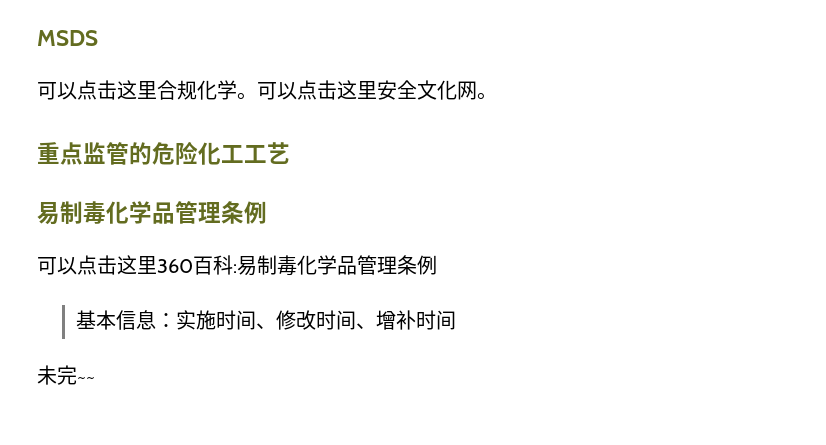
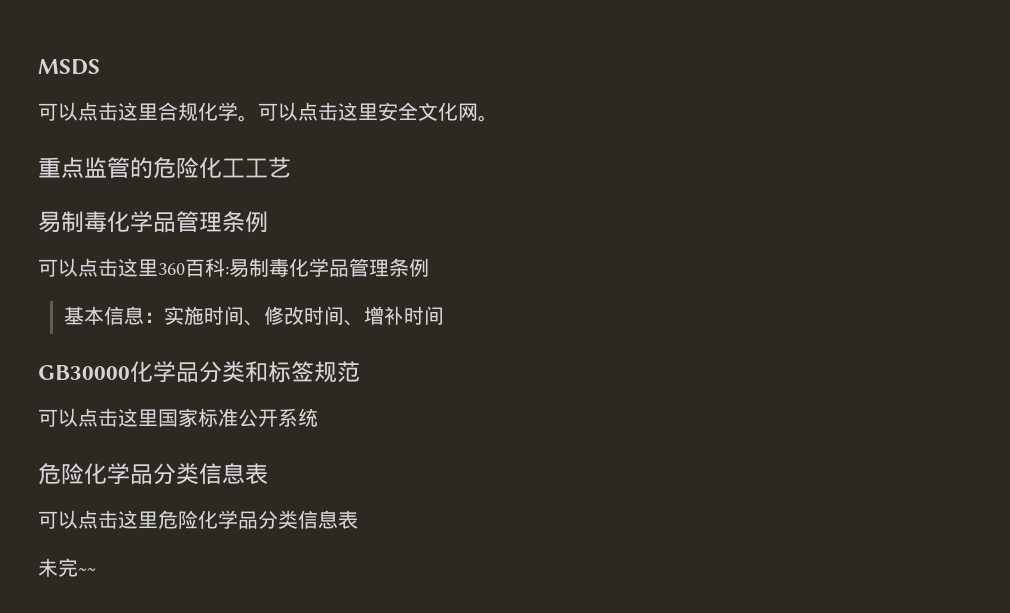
(457, 320) none -> [38,361,360,383] [38,408,318,427] [38,463,268,485] [38,510,358,529] // GB30000化学品分类和标签规范 // 可以点击这里国家标准公开系统 // 危险化学品分类信息表 // 可以点击这里危险化学品分类信息表

